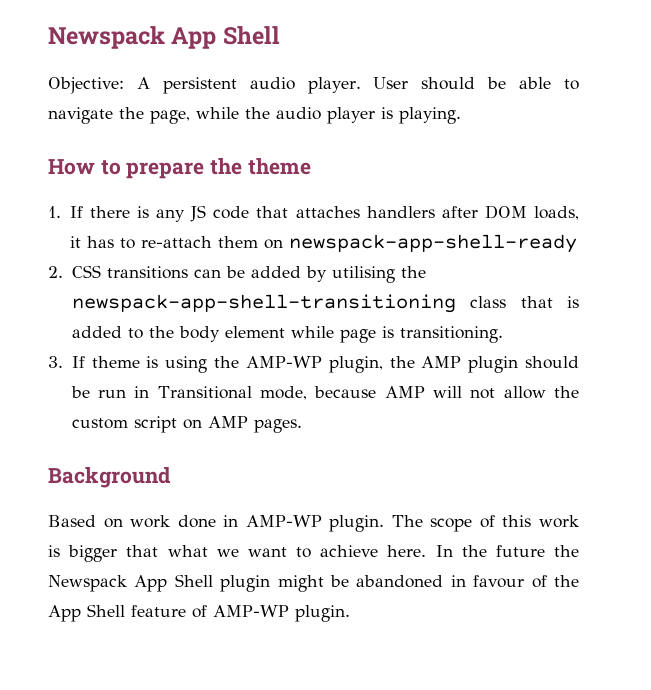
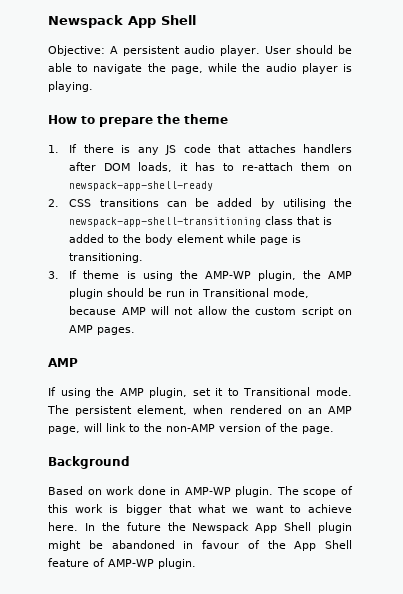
(302, 426) none -> [48,358,78,367] [48,387,352,398] [47,405,352,416] [48,423,334,434] // AMP // If using the AMP plugin, set it to Transitional mode. The persistent element, when rendered on an AMP page, will link to the non-AMP version of the page.

